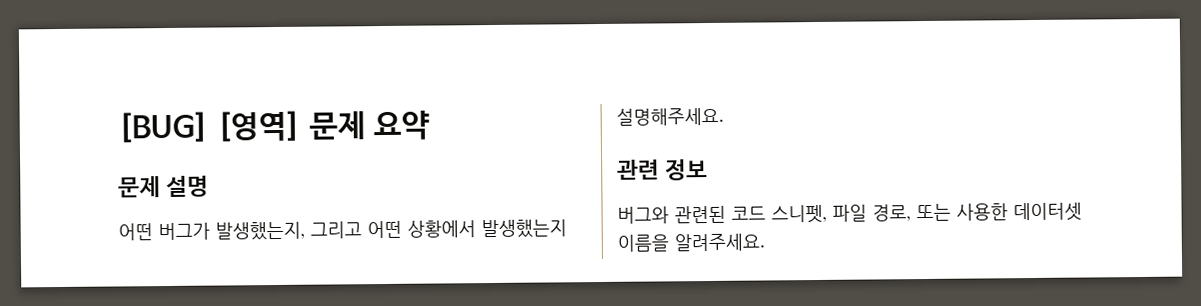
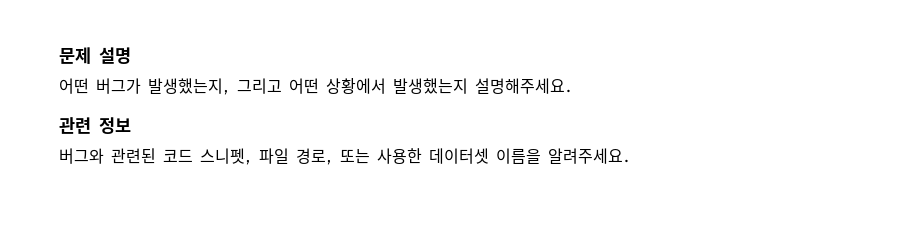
[117,110,431,143] [BUG] [영역] 문제 요약 // -> (59, 55) none

